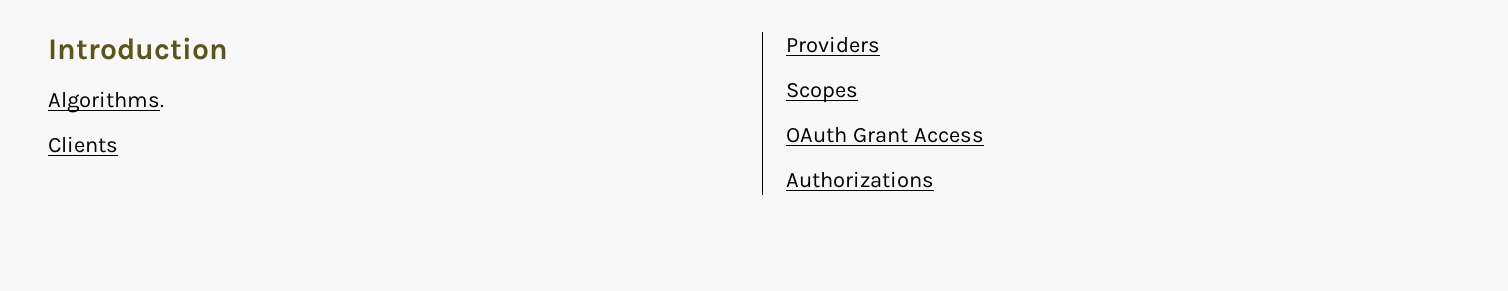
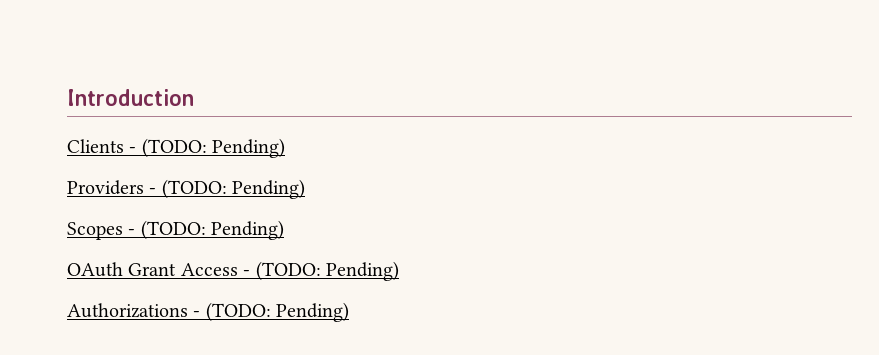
[48,91,164,113] // Algorithms. -> (194, 97) none
[786,36,880,53] [786,82,858,103] [786,127,984,143] [786,171,934,188] // Providers // Scopes // OAuth Grant Access // Authorizations -> [129,138,286,158] [67,179,306,199] [67,220,285,240] [67,261,399,281] [67,302,350,322] - (TODO: Pending) // Providers - (TODO: Pending) // Scopes - (TODO: Pending) // OAuth Grant Access - (TODO: Pending) // Authorizations - (TODO: Pending)

